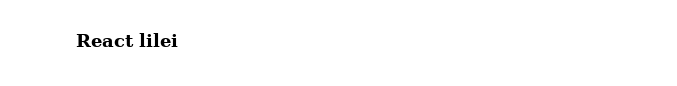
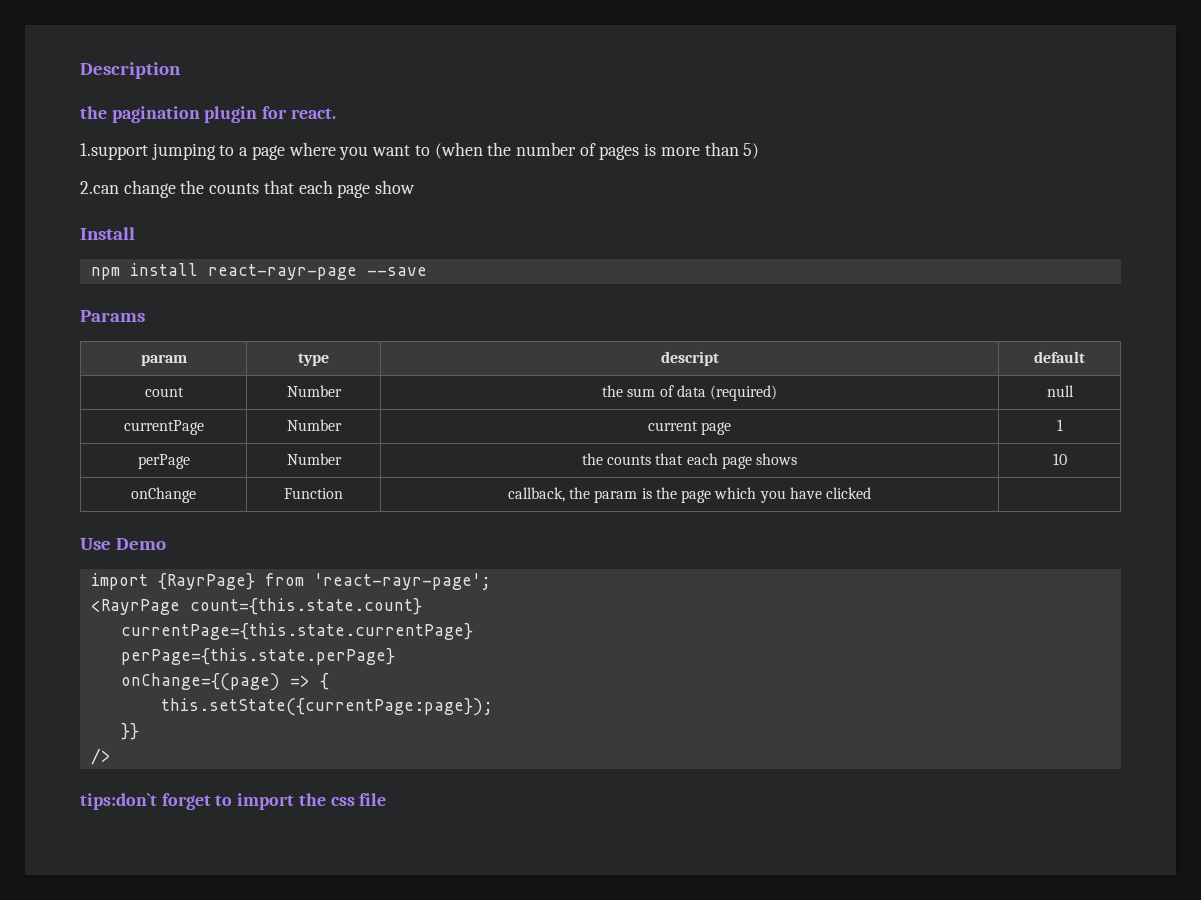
[76,33,178,47] React lilei -> [80,62,181,79] [80,106,336,123] [80,142,760,160] [80,180,416,198] [80,227,135,240] [90,263,427,280] [80,310,145,322] [140,354,187,366] [298,353,329,366] [660,351,719,366] [1034,351,1085,363] [144,387,184,397] [286,385,342,397] [601,385,778,401] [1046,385,1074,397] [123,420,204,435] [286,419,342,431] [647,421,732,435] [1056,419,1063,431] [137,454,190,469] [286,453,342,465] [581,453,798,469] [1052,453,1067,465] [131,487,196,503] [284,488,343,499] [507,487,872,503] [80,538,166,550] [90,573,491,590] [90,598,422,615] [120,623,473,640] [120,648,395,665] [120,673,329,691] [160,698,493,716] [120,723,139,740] [90,748,111,765] [80,793,387,810] Description // the pagination plugin for react. // 1.support jumping to a page where you want to (when the number of pages is more than 5) // 2.can change the counts that each page show // Install // npm install react-rayr-page --save // Params // param | type | descript | default // count | Number | the sum of data (required) | null // currentPage | Number | current page | 1 // perPage | Number | the counts that each page shows | 10 // onChange | Function | callback, the param is the page which you have clicked | // Use Demo // import {RayrPage} from 'react-rayr-page'; // <RayrPage count={this.state.count} // currentPage={this.state.currentPage} // perPage={this.state.perPage} // onChange={(page) => { // this.setState({currentPage:page}); // }} // /> // tips:don`t forget to import the css file

